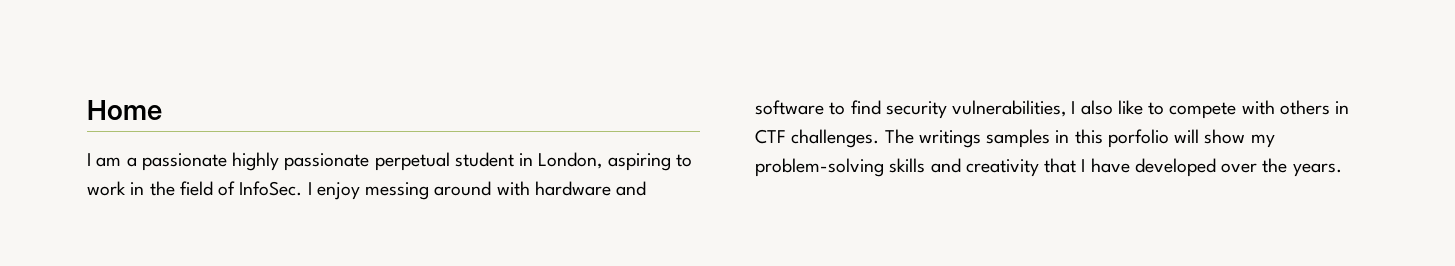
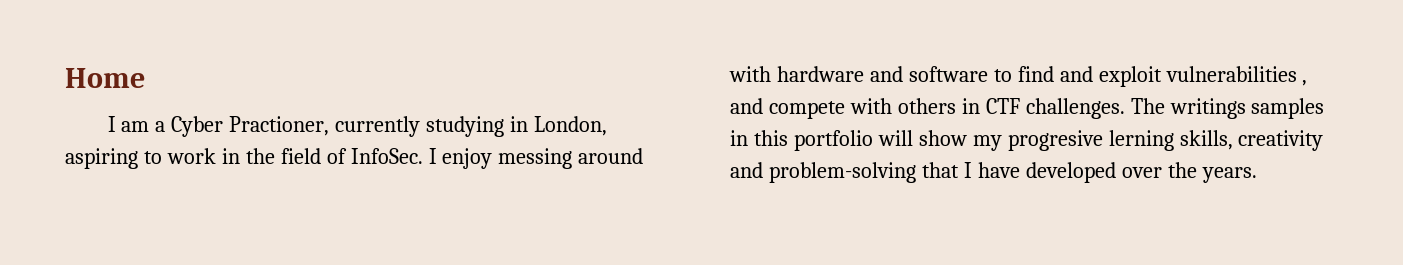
[141,152,514,171] passionate highly passionate perpetual student -> [171,116,505,137] Cyber Practioner, currently studying
[885,100,1165,119] security vulnerabilities, I also like to -> [1059,66,1308,87] [730,98,763,114] and exploit vulnerabilities , and
[1107,129,1169,148] porfolio -> [793,130,873,151] portfolio
[755,158,1039,177] problem-solving skills and creativity -> [1007,130,1324,151] [730,162,916,183] progresive lerning skills, creativity and problem-solving

